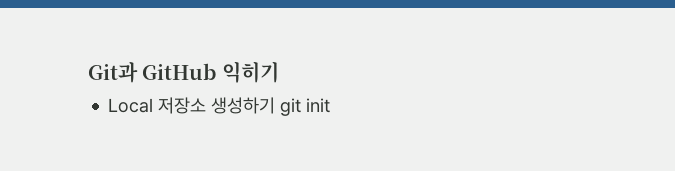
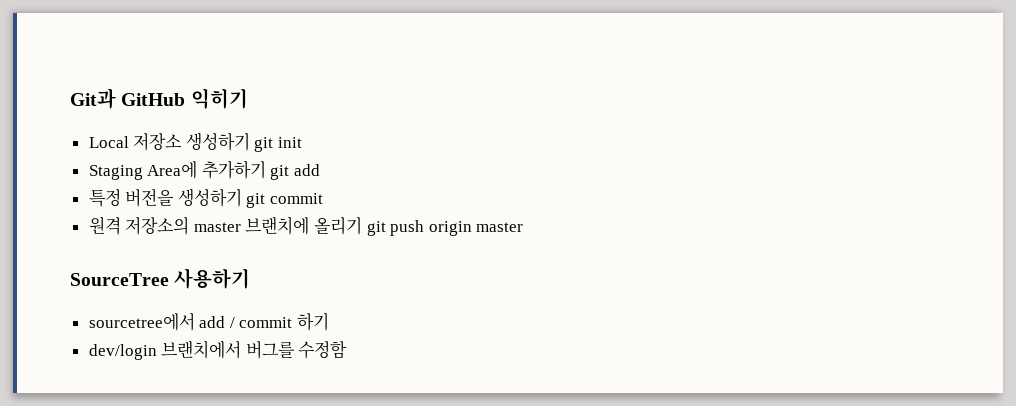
(331, 105) none -> [88,161,321,180] [88,188,324,208] [88,216,524,236] [70,268,251,289] [88,312,330,331] [88,340,348,360] // Staging Area에 추가하기 git add // 특정 버전을 생성하기 git commit // 원격 저장소의 master 브랜치에 올리기 git push origin master // SourceTree 사용하기 // sourcetree에서 add / commit 하기 // dev/login 브랜치에서 버그를 수정함

